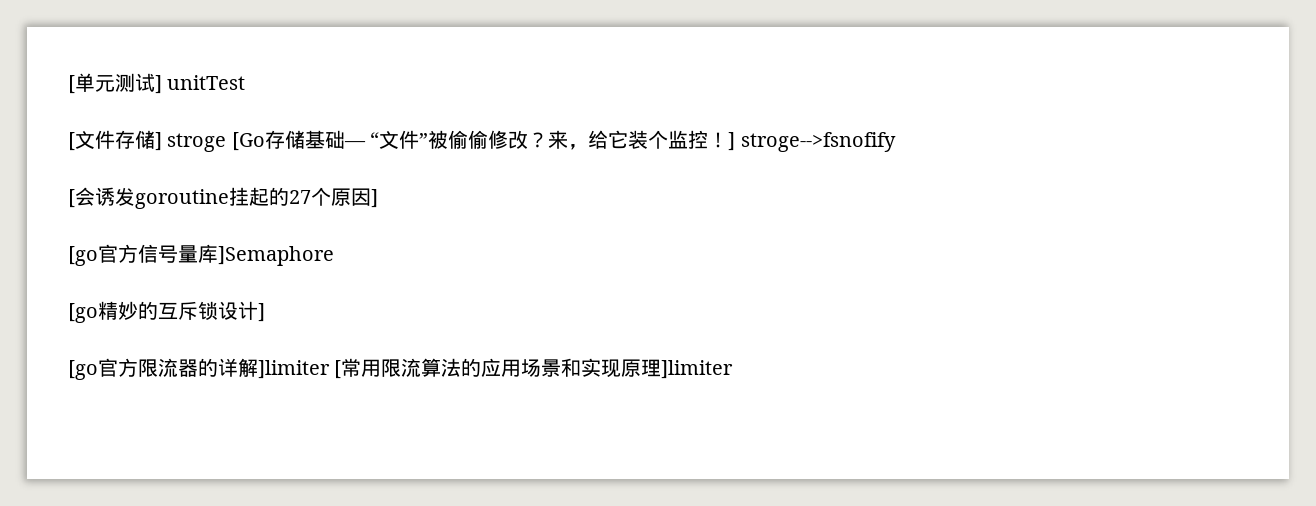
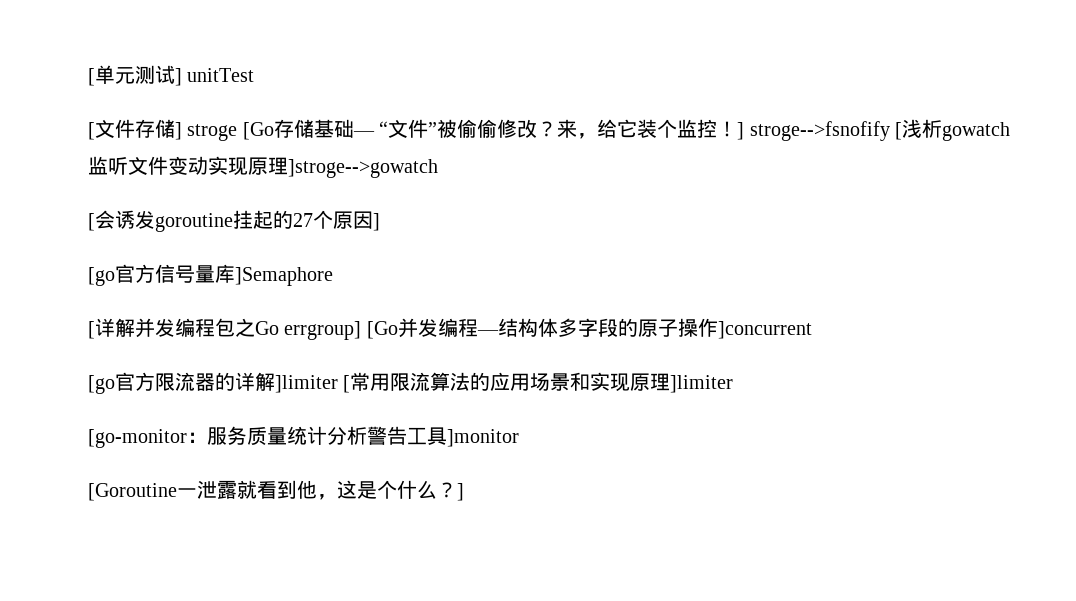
(896, 142) none -> [895,119,1010,141] [88,156,438,178] [浅析gowatch监听文件变动实现原理]stroge-->gowatch
[68,301,265,323] [go精妙的互斥锁设计] -> [88,318,812,340] [详解并发编程包之Go errgroup] [Go并发编程—结构体多字段的原子操作]concurrent
(734, 369) none -> [88,426,519,448] [88,480,464,501] // [go-monitor：服务质量统计分析警告工具]monitor // [Goroutine一泄露就看到他，这是个什么？]

